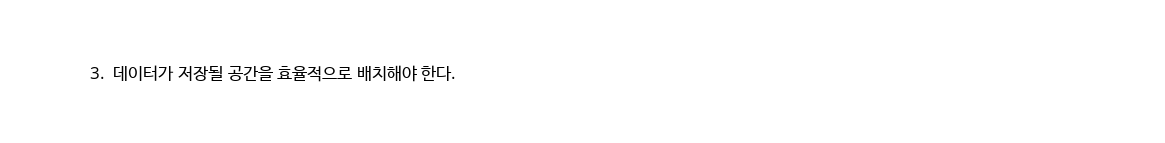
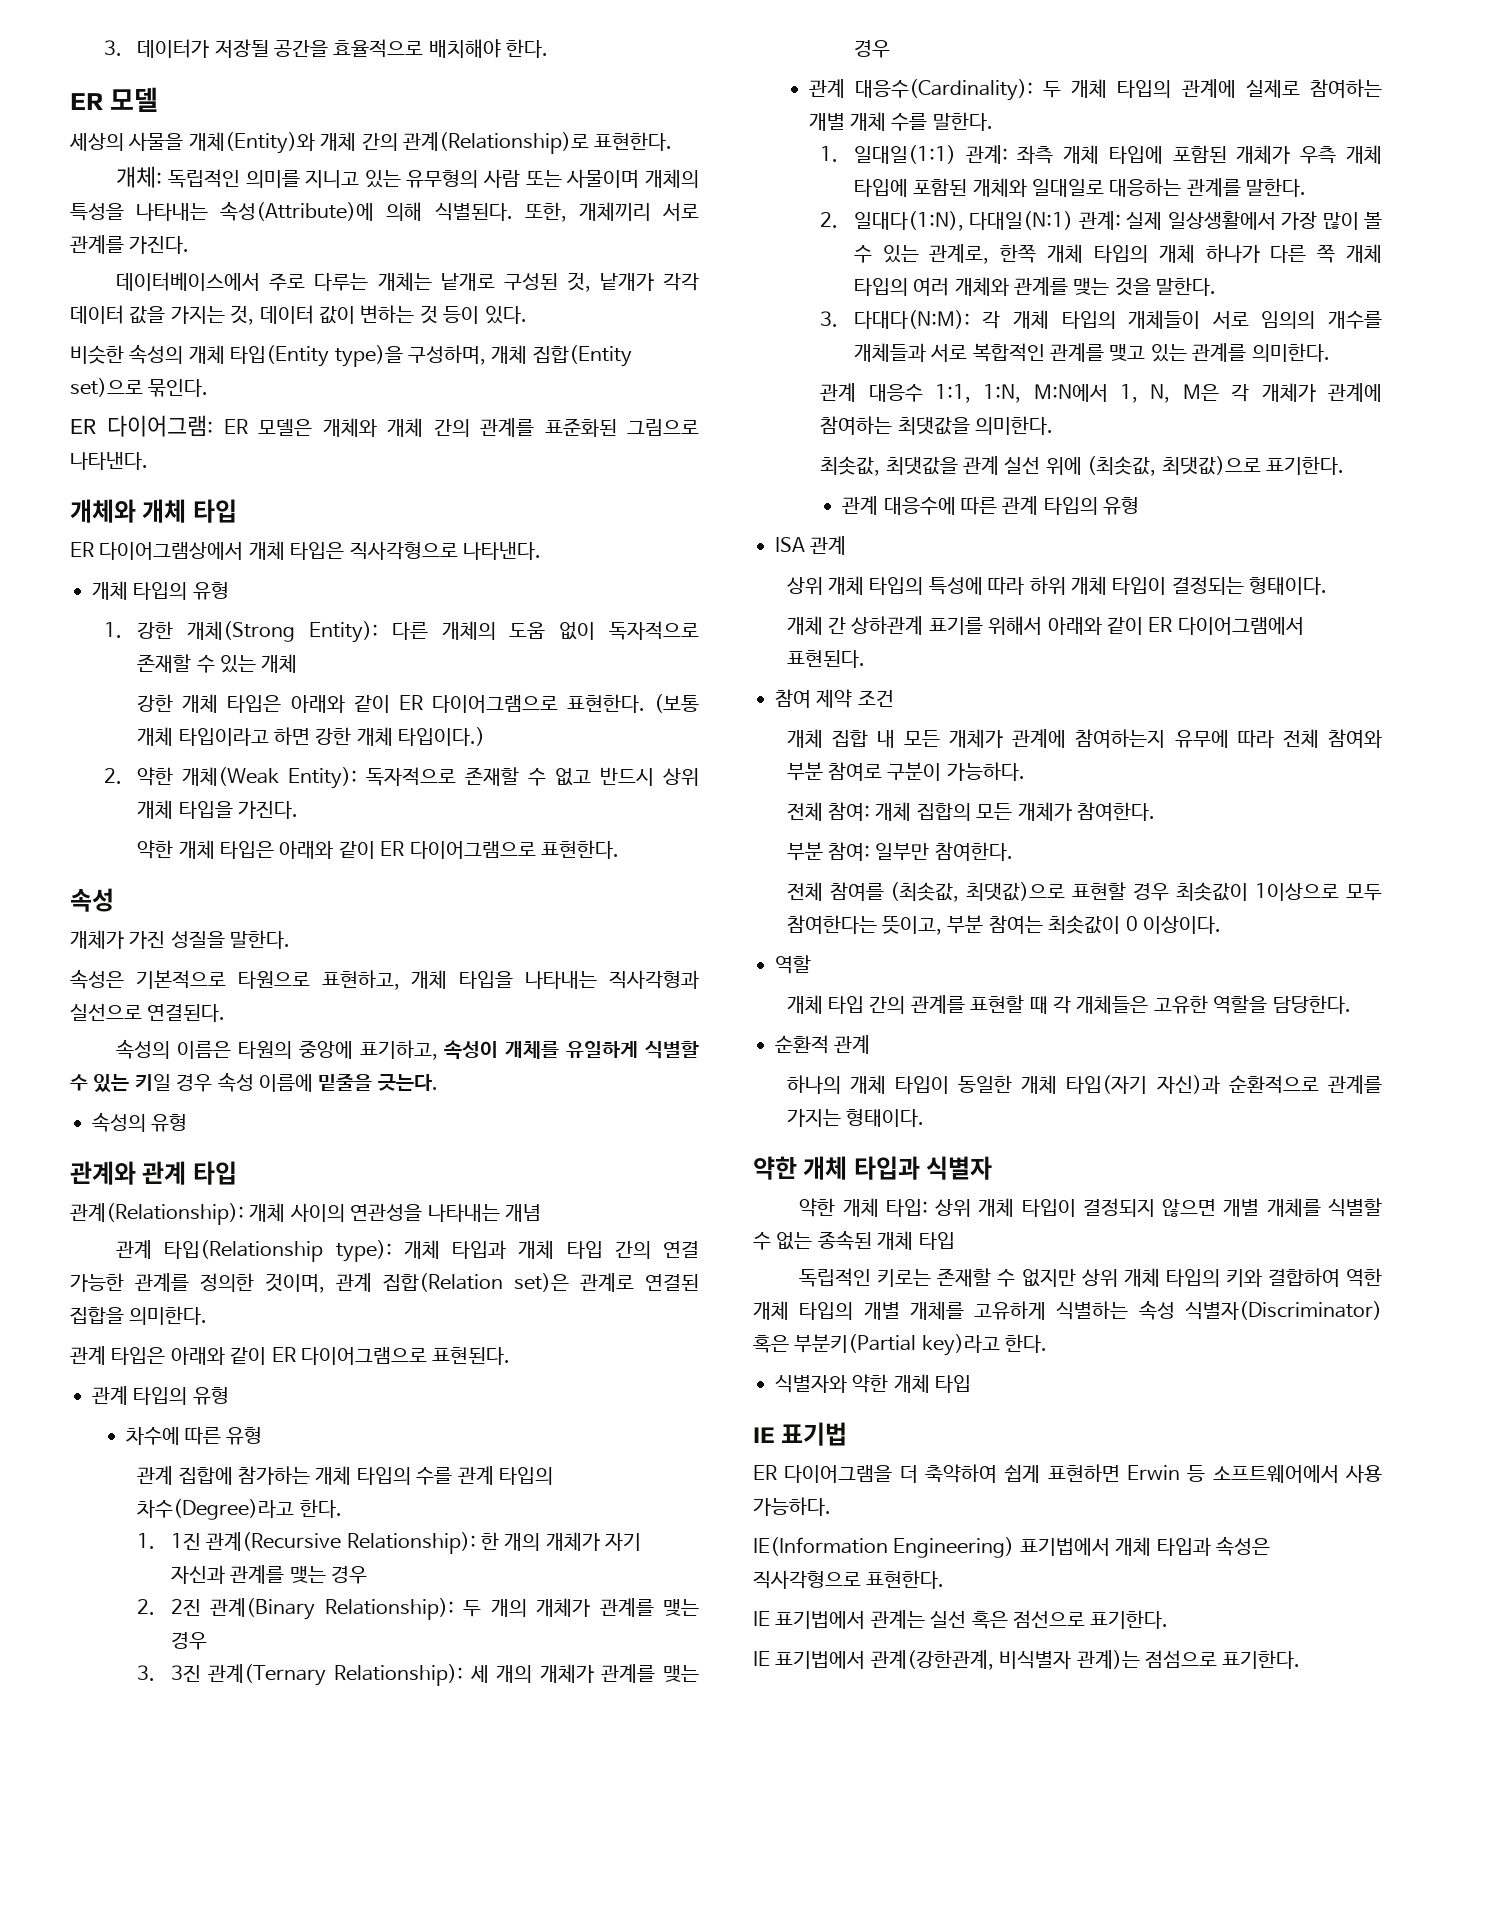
(457, 73) none -> [70,87,159,112] [69,132,673,154] [116,166,700,188] [70,201,699,222] [70,235,190,254] [116,272,699,292] [70,305,527,325] [70,344,632,367] [70,378,209,397] [70,415,700,437] [70,452,148,470] [70,499,237,523] [70,541,541,560] [92,581,229,600] [103,621,699,643] [137,654,298,673] [137,694,699,713] [137,727,486,746] [103,767,699,789] [137,800,299,819] [137,840,620,859] [70,888,114,912] [70,930,291,949] [70,969,699,990] [70,1003,226,1022] [116,1039,700,1060] [70,1072,438,1092] [92,1112,188,1132] [70,1161,237,1185] [70,1203,541,1225] [116,1240,700,1262] [70,1273,699,1293] [70,1306,208,1325] [70,1346,511,1365] [92,1386,229,1405] [125,1426,263,1445] [137,1466,554,1485] [137,1499,342,1520] [137,1532,642,1554] [170,1565,368,1584] [137,1598,699,1620] [170,1632,207,1650] [137,1664,700,1686] [853,40,890,58] [808,79,1382,101] [808,112,993,131] [820,145,1382,164] [853,178,1307,197] [820,211,1382,231] [853,244,1382,264] [853,277,1217,296] [820,310,1382,329] [853,343,1330,362] [820,383,1382,403] [820,416,1054,435] [820,456,1345,476] [842,496,1140,515] [775,536,847,555] [786,576,1328,595] [786,616,1304,635] [786,650,865,668] [775,689,894,708] [786,729,1382,748] [786,762,1025,781] [786,802,1156,821] [786,842,1013,861] [786,882,1382,902] [786,915,1222,935] [775,955,811,974] [786,995,1351,1014] [775,1035,871,1054] [786,1075,1382,1094] [786,1109,925,1127] [753,1156,993,1180] [799,1198,1382,1217] [753,1230,955,1250] [799,1268,1382,1287] [753,1300,1382,1320] [753,1334,1048,1356] [775,1374,972,1393] [753,1422,848,1446] [753,1464,1382,1483] [753,1497,831,1516] [753,1536,1270,1558] [753,1570,945,1589] [753,1610,1169,1629] [753,1650,1301,1670] // ER 모델 // 세상의 사물을 개체(Entity)와 개체 간의 관계(Relationship)로 표현한다. // 개체: 독립적인 의미를 지니고 있는 유무형의 사람 또는 사물이며 개체의 특성을 나타내는 속성(Attribute)에 의해 식별된다. 또한, 개체끼리 서로 관계를 가진다. // 데이터베이스에서 주로 다루는 개체는 낱개로 구성된 것, 낱개가 각각 데이터 값을 가지는 것, 데이터 값이 변하는 것 등이 있다. // 비슷한 속성의 개체 타입(Entity type)을 구성하며, 개체 집합(Entity set)으로 묶인다. // ER 다이어그램: ER 모델은 개체와 개체 간의 관계를 표준화된 그림으로 나타낸다. // 개체와 개체 타입 // ER 다이어그램상에서 개체 타입은 직사각형으로 나타낸다. // 개체 타입의 유형 // 1. 강한 개체(Strong Entity): 다른 개체의 도움 없이 독자적으로 존재할 수 있는 개체 // 강한 개체 타입은 아래와 같이 ER 다이어그램으로 표현한다. (보통 개체 타입이라고 하면 강한 개체 타입이다.) // 2. 약한 개체(Weak Entity): 독자적으로 존재할 수 없고 반드시 상위 개체 타입을 가진다. // 약한 개체 타입은 아래와 같이 ER 다이어그램으로 표현한다. // 속성 // 개체가 가진 성질을 말한다. // 속성은 기본적으로 타원으로 표현하고, 개체 타입을 나타내는 직사각형과 실선으로 연결된다. // 속성의 이름은 타원의 중앙에 표기하고, 속성이 개체를 유일하게 식별할 수 있는 키일 경우 속성 이름에 밑줄을 긋는다. // 속성의 유형 // 관계와 관계 타입 // 관계(Relationship): 개체 사이의 연관성을 나타내는 개념 // 관계 타입(Relationship type): 개체 타입과 개체 타입 간의 연결 가능한 관계를 정의한 것이며, 관계 집합(Relation set)은 관계로 연결된 집합을 의미한다. // 관계 타입은 아래와 같이 ER 다이어그램으로 표현된다. // 관계 타입의 유형 // 차수에 따른 유형 // 관계 집합에 참가하는 개체 타입의 수를 관계 타입의 차수(Degree)라고 한다. // 1. 1진 관계(Recursive Relationship): 한 개의 개체가 자기 자신과 관계를 맺는 경우 // 2. 2진 관계(Binary Relationship): 두 개의 개체가 관계를 맺는 경우 // 3. 3진 관계(Ternary Relationship): 세 개의 개체가 관계를 맺는 경우 // 관계 대응수(Cardinality): 두 개체 타입의 관계에 실제로 참여하는 개별 개체 수를 말한다. // 1. 일대일(1:1) 관계: 좌측 개체 타입에 포함된 개체가 우측 개체 타입에 포함된 개체와 일대일로 대응하는 관계를 말한다. // 2. 일대다(1:N), 다대일(N:1) 관계: 실제 일상생활에서 가장 많이 볼 수 있는 관계로, 한쪽 개체 타입의 개체 하나가 다른 쪽 개체 타입의 여러 개체와 관계를 맺는 것을 말한다. // 3. 다대다(N:M): 각 개체 타입의 개체들이 서로 임의의 개수를 개체들과 서로 복합적인 관계를 맺고 있는 관계를 의미한다. // 관계 대응수 1:1, 1:N, M:N에서 1, N, M은 각 개체가 관계에 참여하는 최댓값을 의미한다. // 최솟값, 최댓값을 관계 실선 위에 (최솟값, 최댓값)으로 표기한다. // 관계 대응수에 따른 관계 타입의 유형 // ISA 관계 // 상위 개체 타입의 특성에 따라 하위 개체 타입이 결정되는 형태이다. // 개체 간 상하관계 표기를 위해서 아래와 같이 ER 다이어그램에서 표현된다. // 참여 제약 조건 // 개체 집합 내 모든 개체가 관계에 참여하는지 유무에 따라 전체 참여와 부분 참여로 구분이 가능하다. // 전체 참여: 개체 집합의 모든 개체가 참여한다. // 부분 참여: 일부만 참여한다. // 전체 참여를 (최솟값, 최댓값)으로 표현할 경우 최솟값이 1이상으로 모두 참여한다는 뜻이고, 부분 참여는 최솟값이 0 이상이다. // 역할 // 개체 타입 간의 관계를 표현할 때 각 개체들은 고유한 역할을 담당한다. // 순환적 관계 // 하나의 개체 타입이 동일한 개체 타입(자기 자신)과 순환적으로 관계를 가지는 형태이다. // 약한 개체 타입과 식별자 // 약한 개체 타입: 상위 개체 타입이 결정되지 않으면 개별 개체를 식별할 수 없는 종속된 개체 타입 // 독립적인 키로는 존재할 수 없지만 상위 개체 타입의 키와 결합하여 역한 개체 타입의 개별 개체를 고유하게 식별하는 속성 식별자(Discriminator) 혹은 부분키(Partial key)라고 한다. // 식별자와 약한 개체 타입 // IE 표기법 // ER 다이어그램을 더 축약하여 쉽게 표현하면 Erwin 등 소프트웨어에서 사용 가능하다. // IE(Information Engineering) 표기법에서 개체 타입과 속성은 직사각형으로 표현한다. // IE 표기법에서 관계는 실선 혹은 점선으로 표기한다. // IE 표기법에서 관계(강한관계, 비식별자 관계)는 점섬으로 표기한다.

